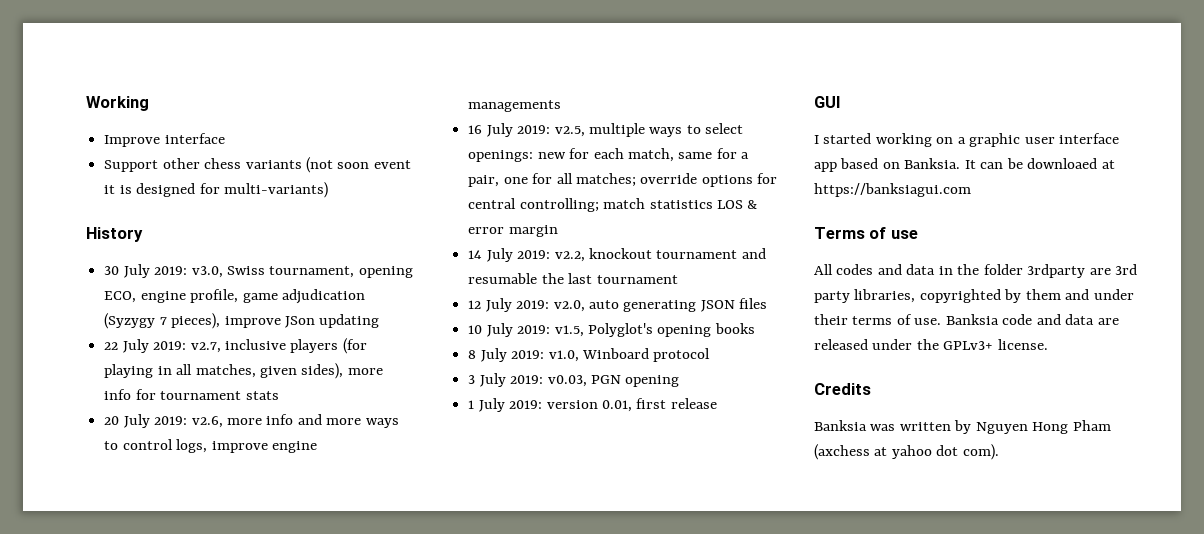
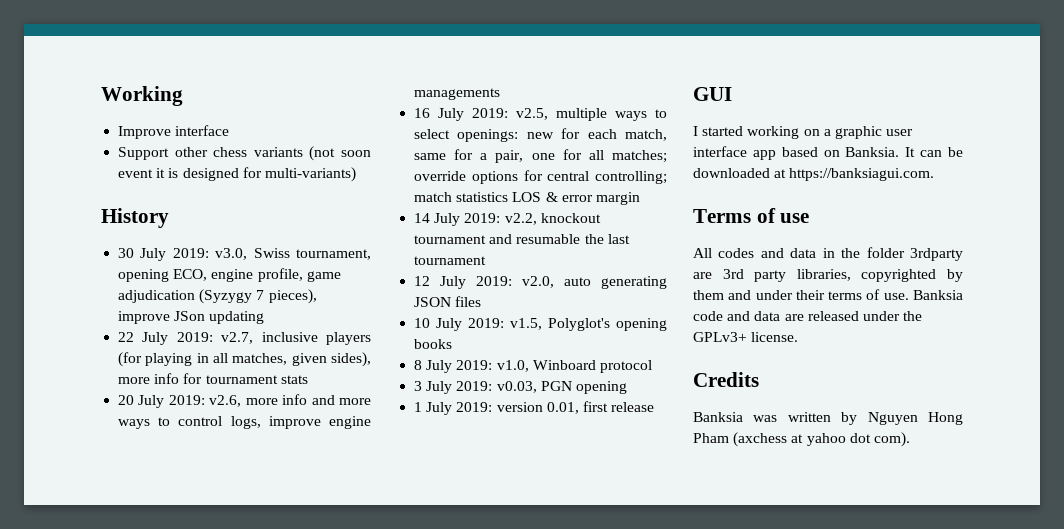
[1027,158,1115,169] [814,183,971,197] downloaed at https://banksiagui.com -> [693,168,935,181] downloaded at https://banksiagui.com.

